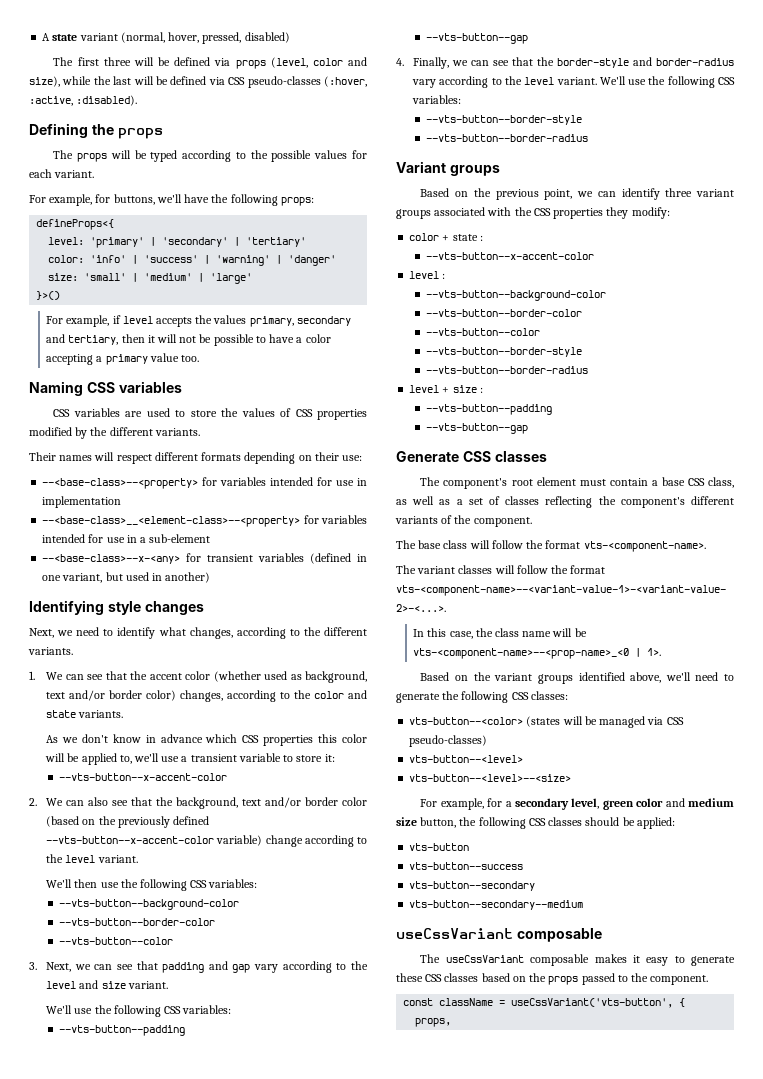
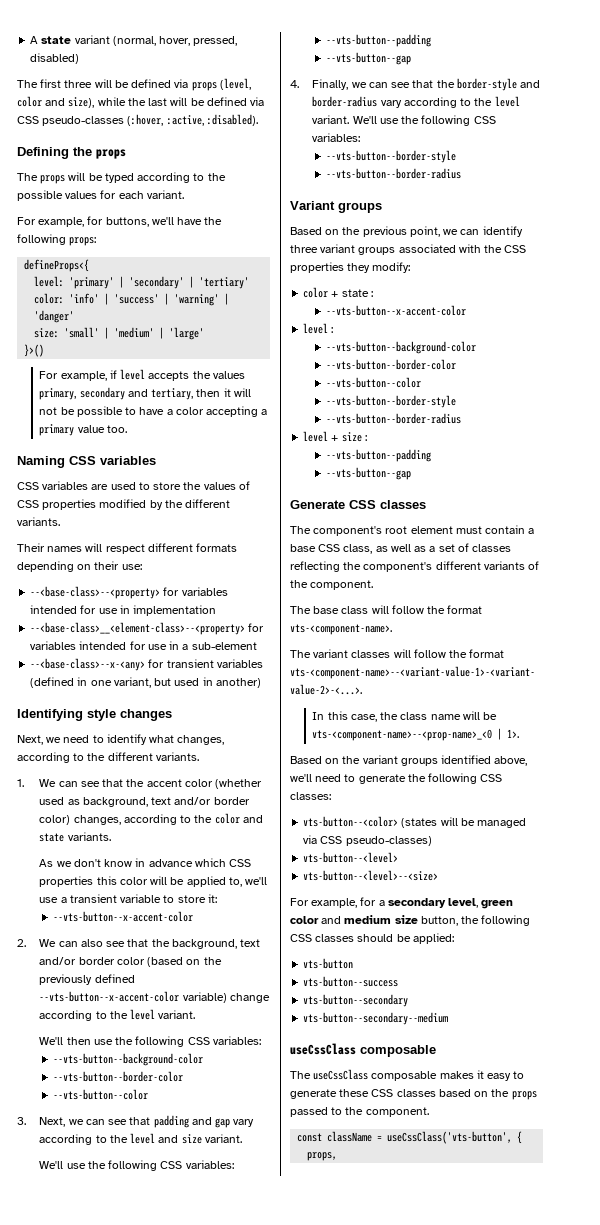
[396,928,513,939] useCssVariant -> [290,1043,356,1055] useCssClass
[445,955,524,963] useCssVariant -> [313,1069,369,1080] useCssClass
[511,998,674,1008] useCssVariant('vts-button', -> [387,1131,513,1144] useCssClass('vts-button',

